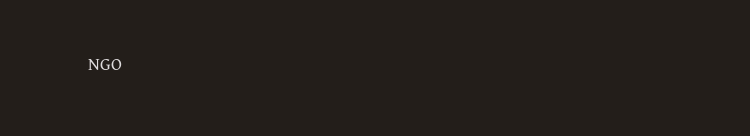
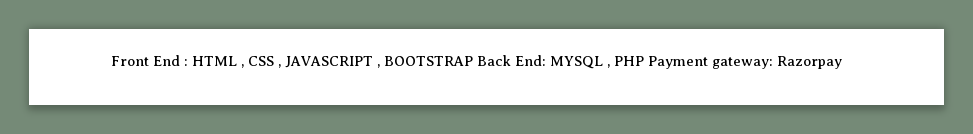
[88,59,122,70] NGO -> [111,55,843,69] Front End : HTML , CSS , JAVASCRIPT , BOOTSTRAP Back End: MYSQL , PHP Payment gateway: Razorpay

